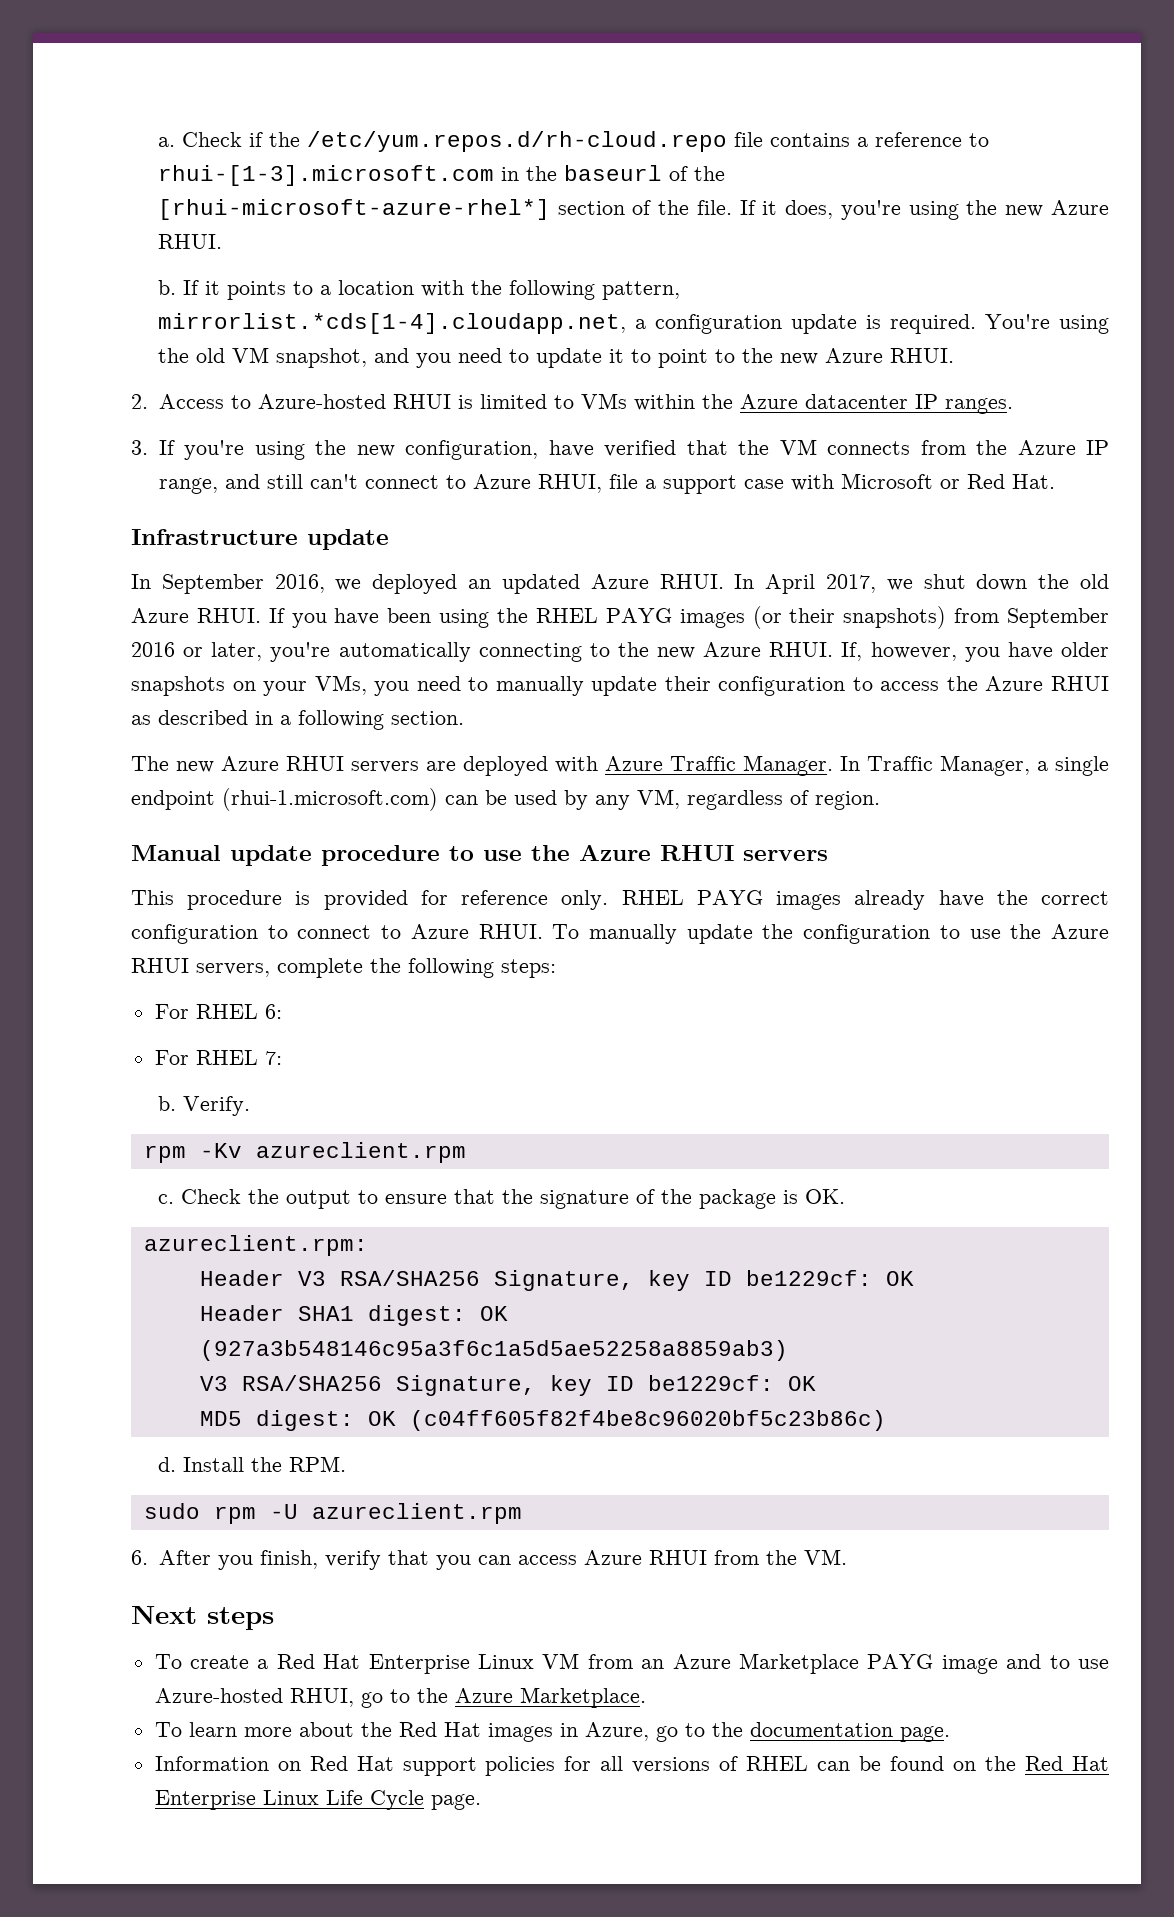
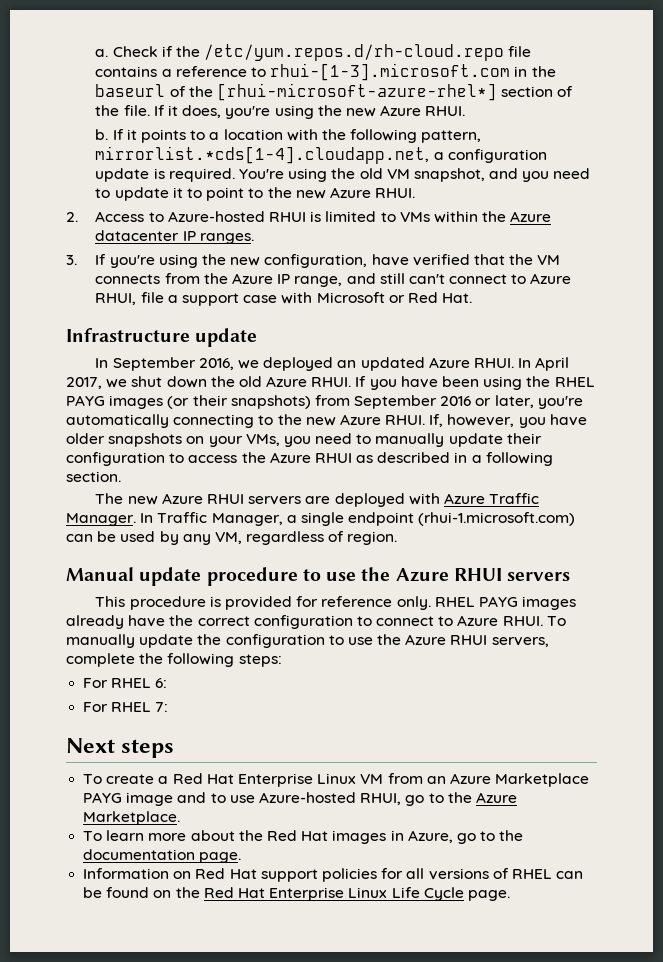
[157,1096,250,1116] [143,1142,466,1163] [157,1189,845,1209] [143,1235,368,1256] [199,1270,914,1291] [199,1305,508,1326] [199,1340,788,1361] [199,1375,816,1396] [199,1410,886,1431] [157,1456,346,1472] [143,1503,522,1524] [131,1549,847,1570] // b. Verify. // rpm -Kv azureclient.rpm // c. Check the output to ensure that the signature of the package is OK. // azureclient.rpm: // Header V3 RSA/SHA256 Signature, key ID be1229cf: OK // Header SHA1 digest: OK (927a3b548146c95a3f6c1a5d5ae52258a8859ab3) // V3 RSA/SHA256 Signature, key ID be1229cf: OK // MD5 digest: OK (c04ff605f82f4be8c96020bf5c23b86c) // d. Install the RPM. // sudo rpm -U azureclient.rpm // 6. After you finish, verify that you can access Azure RHUI from the VM. -> (169, 707) none

